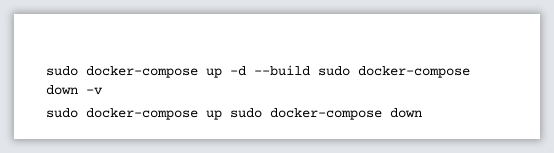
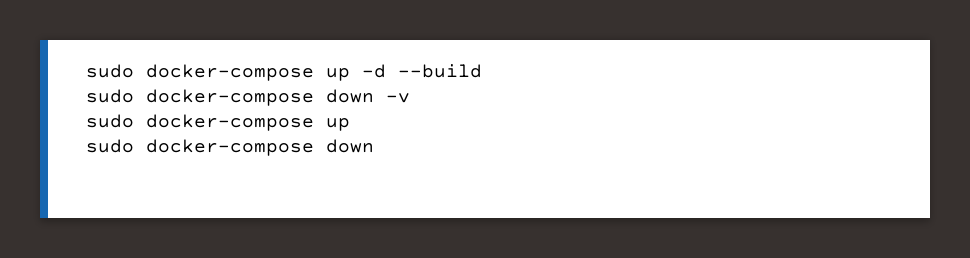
(310, 70) none -> (482, 71) //
(222, 115) none -> (350, 124) //

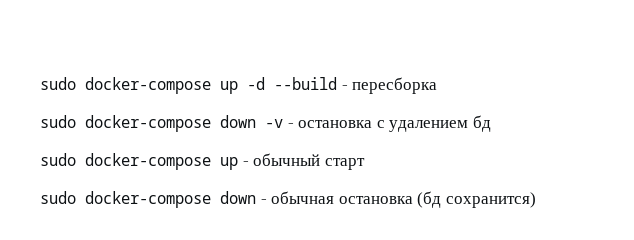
(482, 71) none -> [341,77,438,94] - пересборка
[86,114,350,131] [86,139,374,156] // sudo docker-compose up // sudo docker-compose down -> [287,115,491,132] [40,153,365,170] [40,191,536,208] - остановка с удалением бд // sudo docker-compose up - обычный старт // sudo docker-compose down - обычная остановка (бд сохранится)

